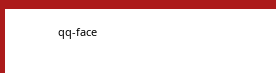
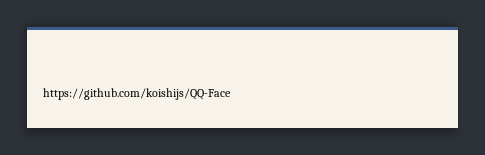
[58,28,97,39] qq-face -> [43,88,231,100] https://github.com/koishijs/QQ-Face

